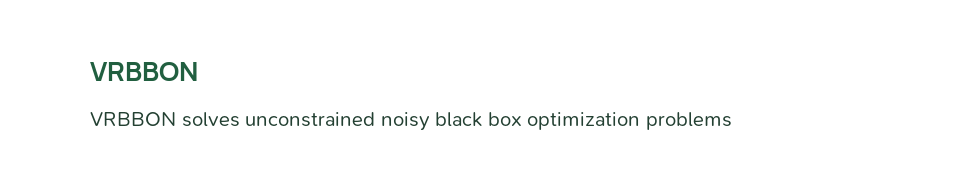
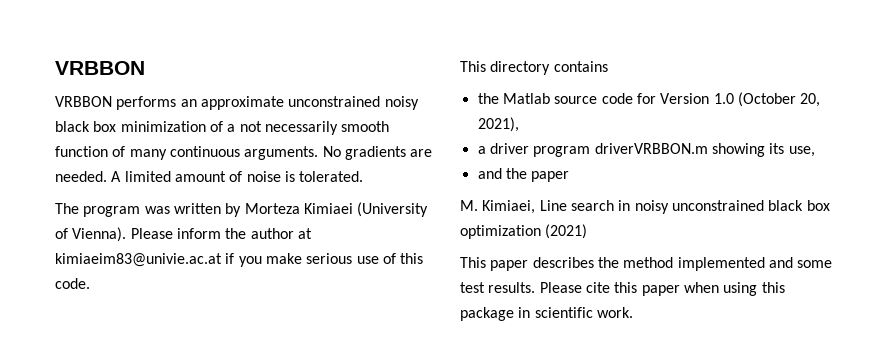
[181,112,240,127] solves -> [116,96,284,110] performs an approximate
[527,112,732,130] optimization problems -> [120,121,390,135] [55,146,433,160] [55,171,364,182] [55,202,429,217] [55,227,312,242] [55,253,424,267] [55,278,90,289] [460,61,608,75] [477,92,821,107] [477,117,519,132] [477,143,815,157] [477,168,570,182] [460,200,830,214] [460,224,588,239] [460,257,833,271] [460,282,785,296] [460,307,633,321] minimization of a not necessarily smooth function of many continuous arguments. No gradients are needed. A limited amount of noise is tolerated. // The program was written by Morteza Kimiaei (University of Vienna). Please inform the author at kimiaeim83@univie.ac.at if you make serious use of this code. // This directory contains // the Matlab source code for Version 1.0 (October 20, 2021), // a driver program driverVRBBON.m showing its use, // and the paper // M. Kimiaei, Line search in noisy unconstrained black box optimization (2021) // This paper describes the method implemented and some test results. Please cite this paper when using this package in scientific work.

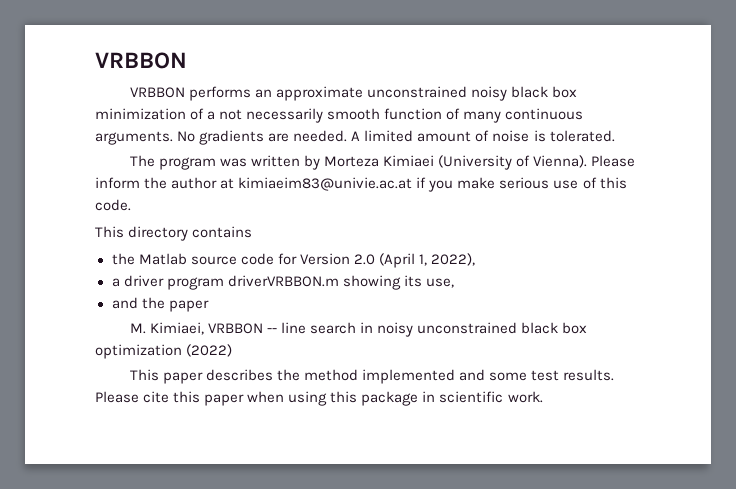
[713,92,821,107] [477,117,519,132] 1.0 (October 20, 2021), -> [353,253,475,268] 2.0 (April 1, 2022),
[539,200,567,211] Line -> [208,322,307,334] VRBBON -- line
[545,224,588,239] (2021) -> [186,344,233,357] (2022)

